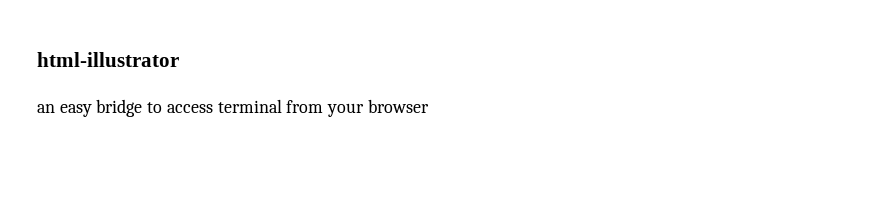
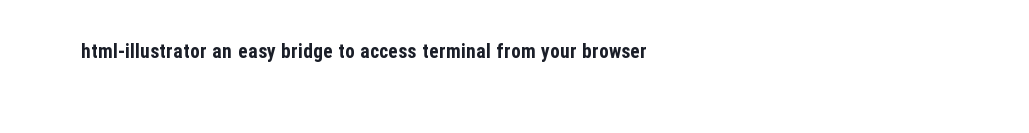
(179, 59) // -> (207, 50) none

